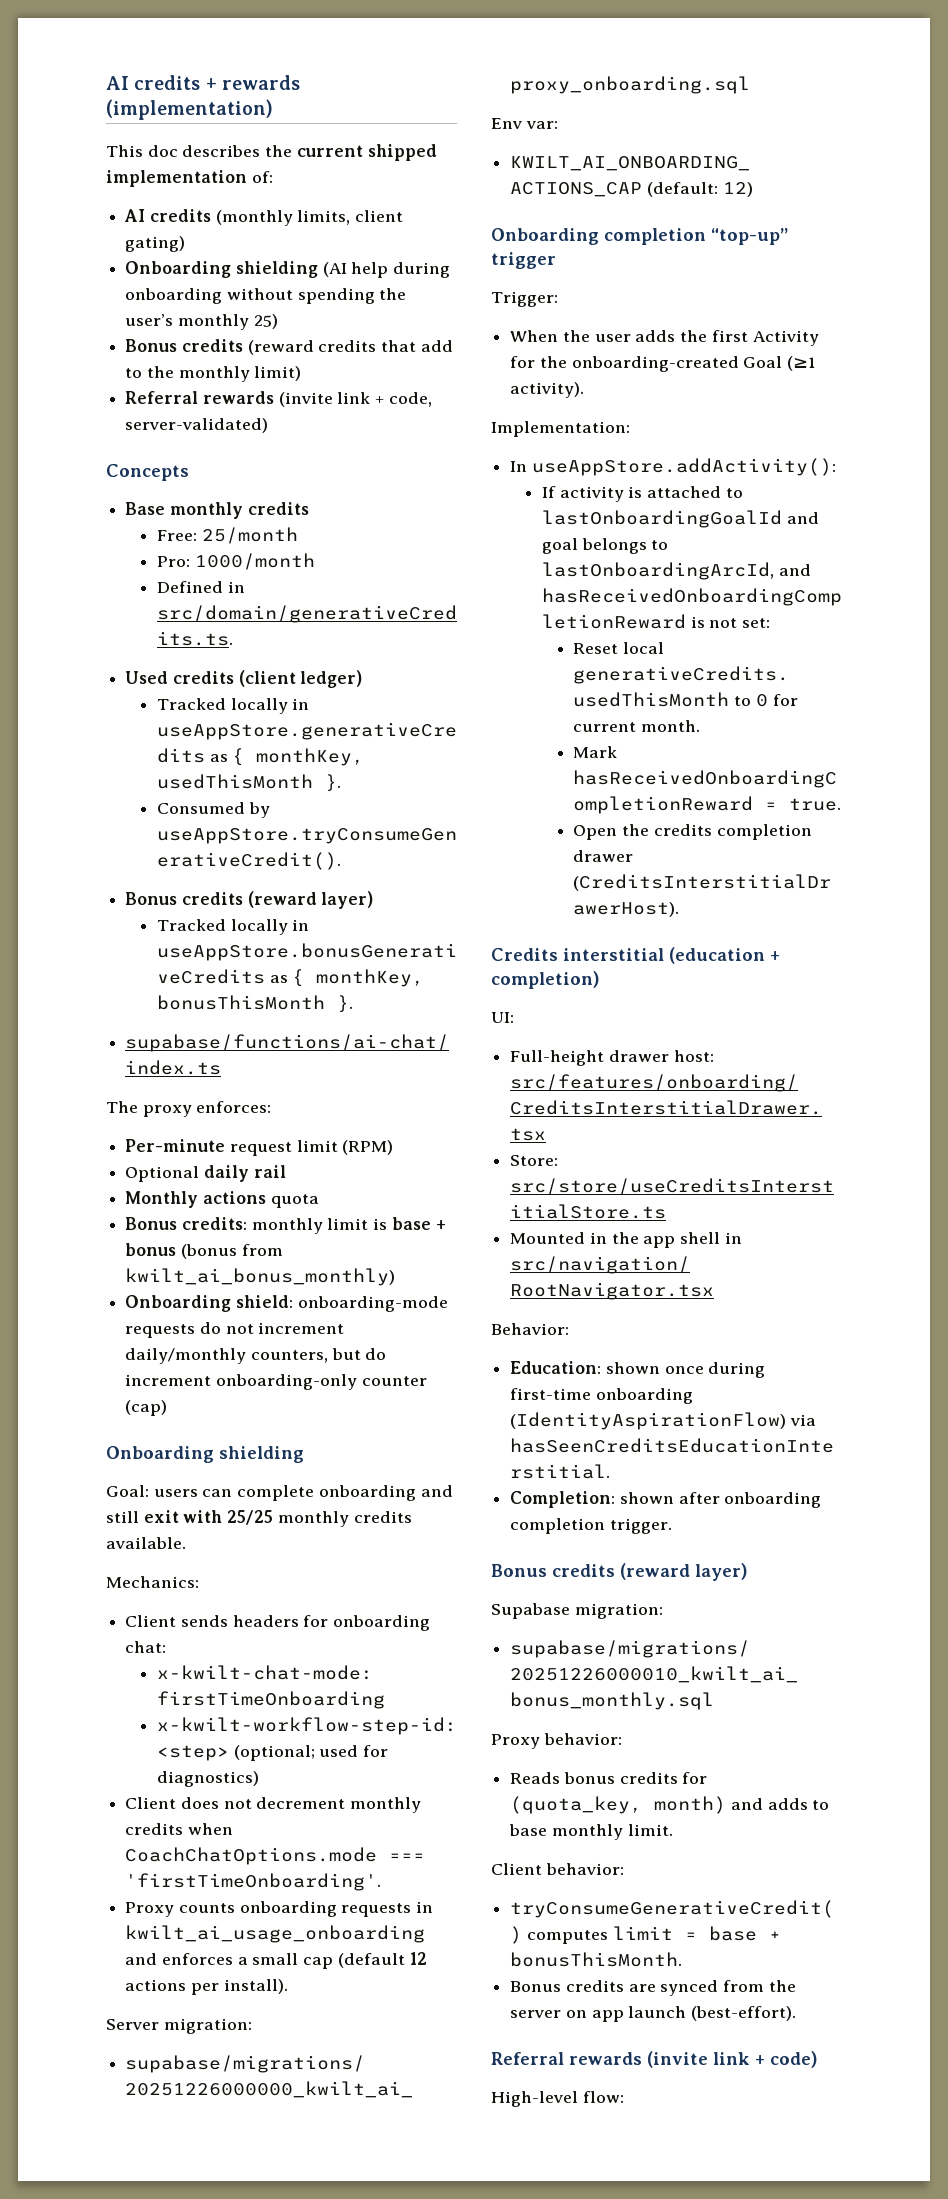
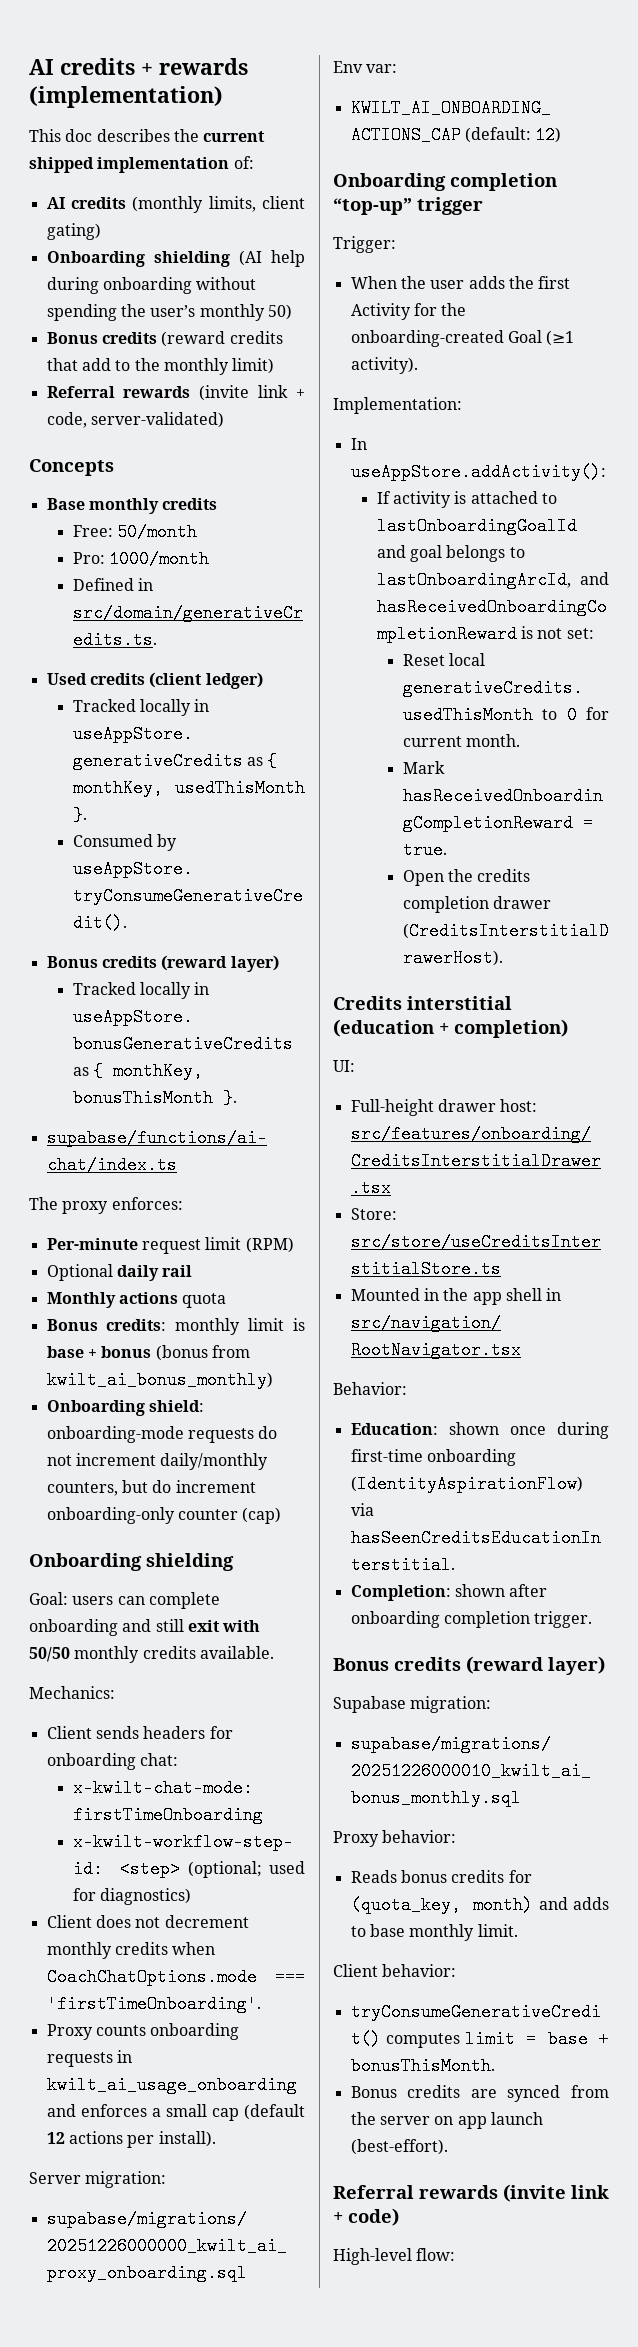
[253,314,278,329] 25) -> [267,304,292,320] 50)
[201,527,298,544] 25/month -> [117,523,198,541] 50/month
[227,1510,274,1525] 25/25 -> [29,1647,70,1662] 50/50

